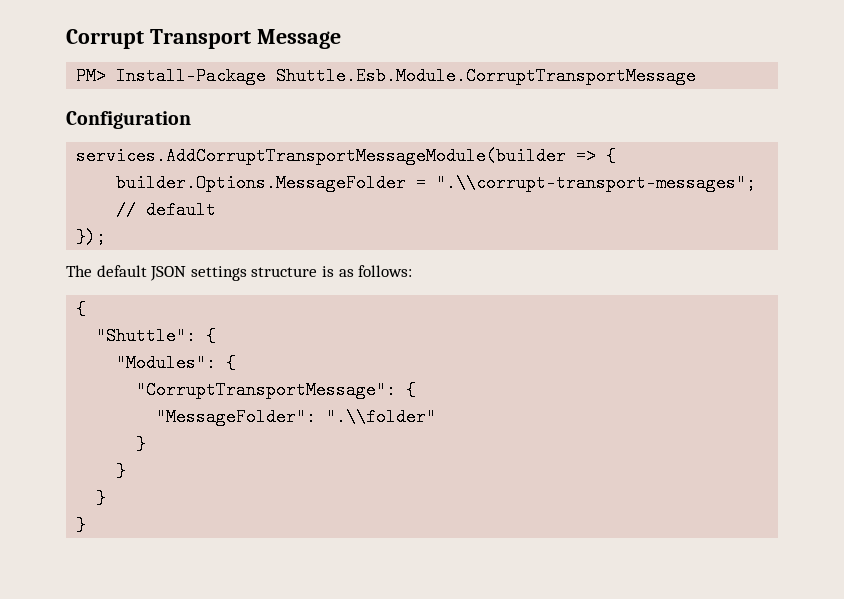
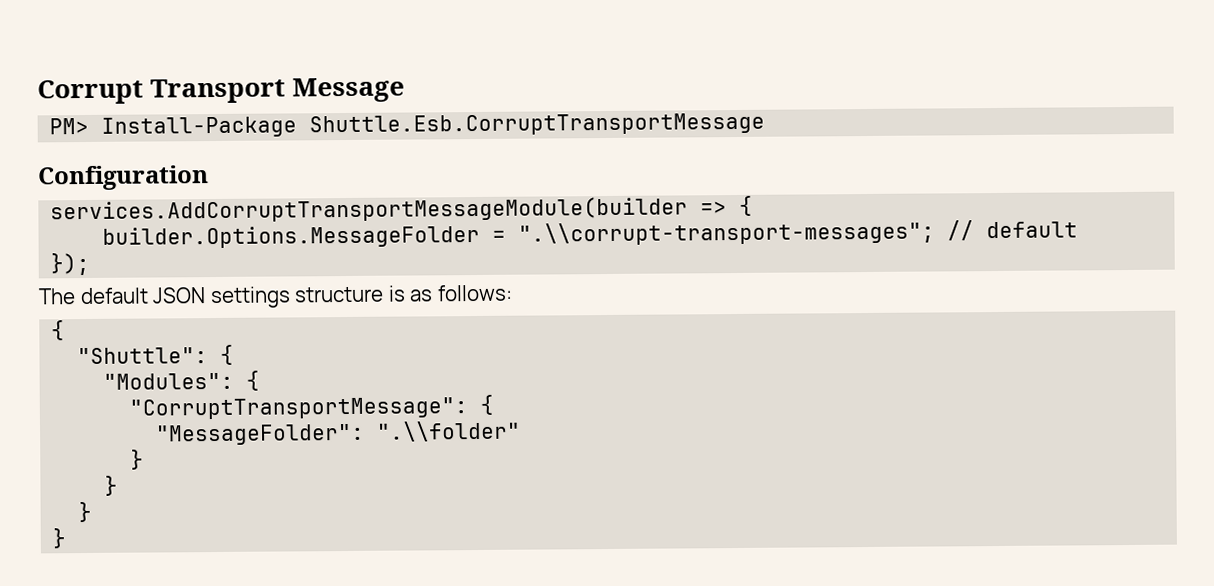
[276,67,697,85] Shuttle.Esb.Module.CorruptTransportMessage -> [309,112,766,137] Shuttle.Esb.CorruptTransportMessage

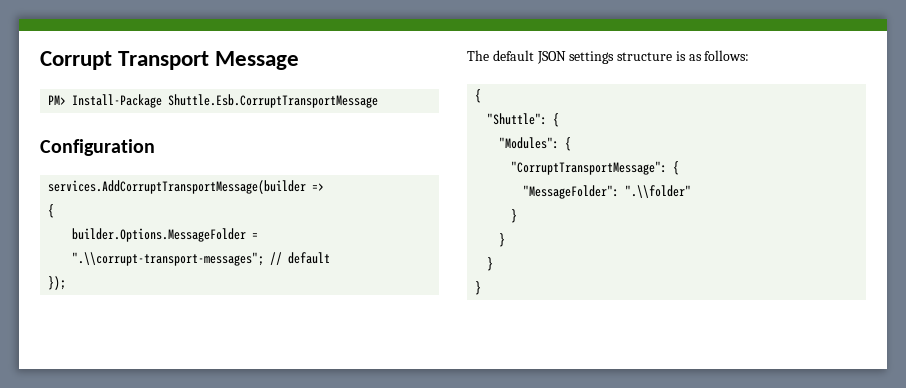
[50,196,689,224] services.AddCorruptTransportMessageModule(builder -> [48,180,307,194] services.AddCorruptTransportMessage(builder
(728, 208) none -> (325, 187) //

